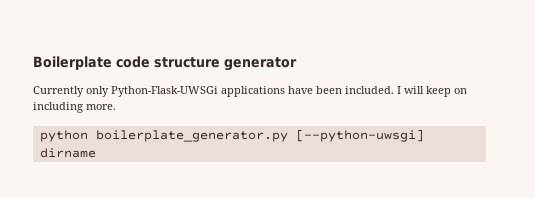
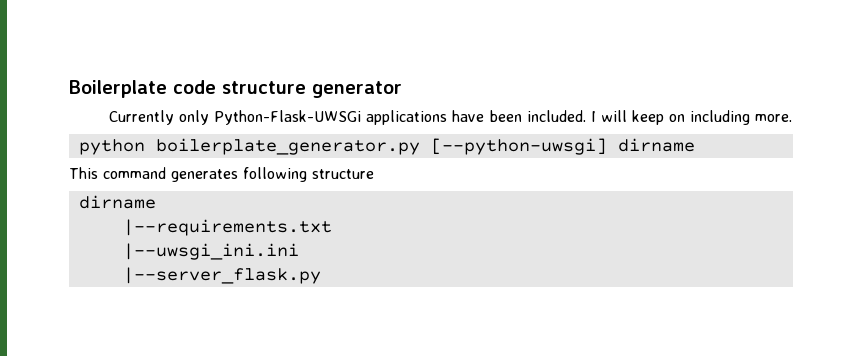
(96, 153) none -> [69,167,374,182] [78,195,156,209] [122,219,332,236] [122,243,299,260] [122,267,321,284] // This command generates following structure // dirname // |--requirements.txt // |--uwsgi_ini.ini // |--server_flask.py

